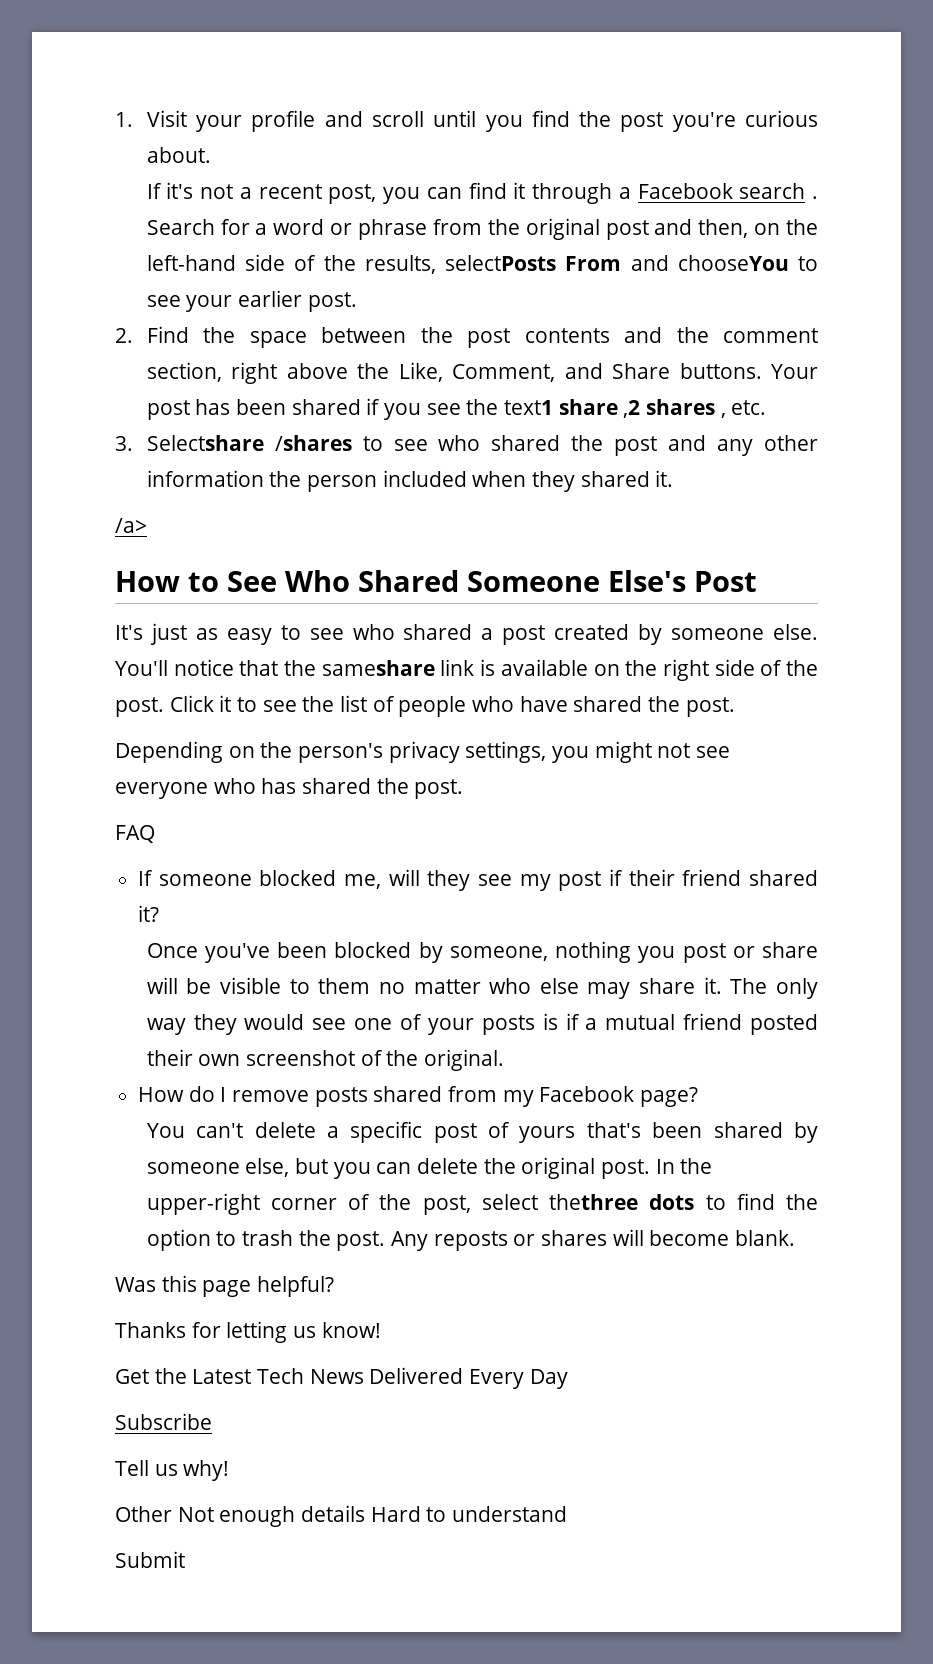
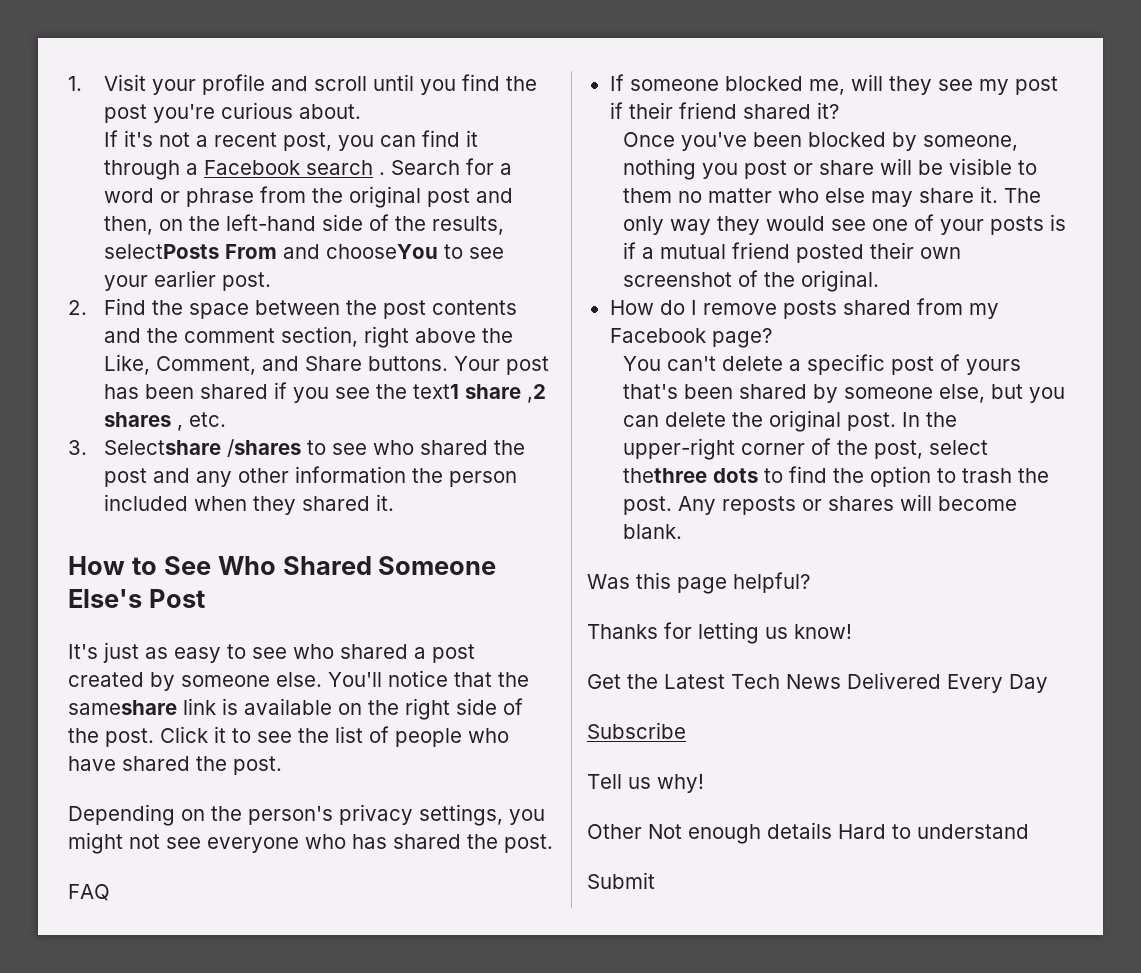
[115,518,147,533] // /a> -> (395, 502) none

